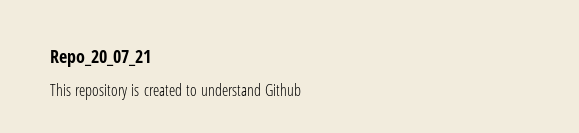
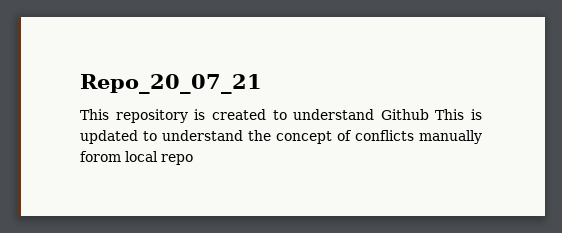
(302, 89) none -> [435,109,482,120] [80,130,482,144] [80,151,193,165] This is updated to understand the concept of conflicts manually forom local repo

